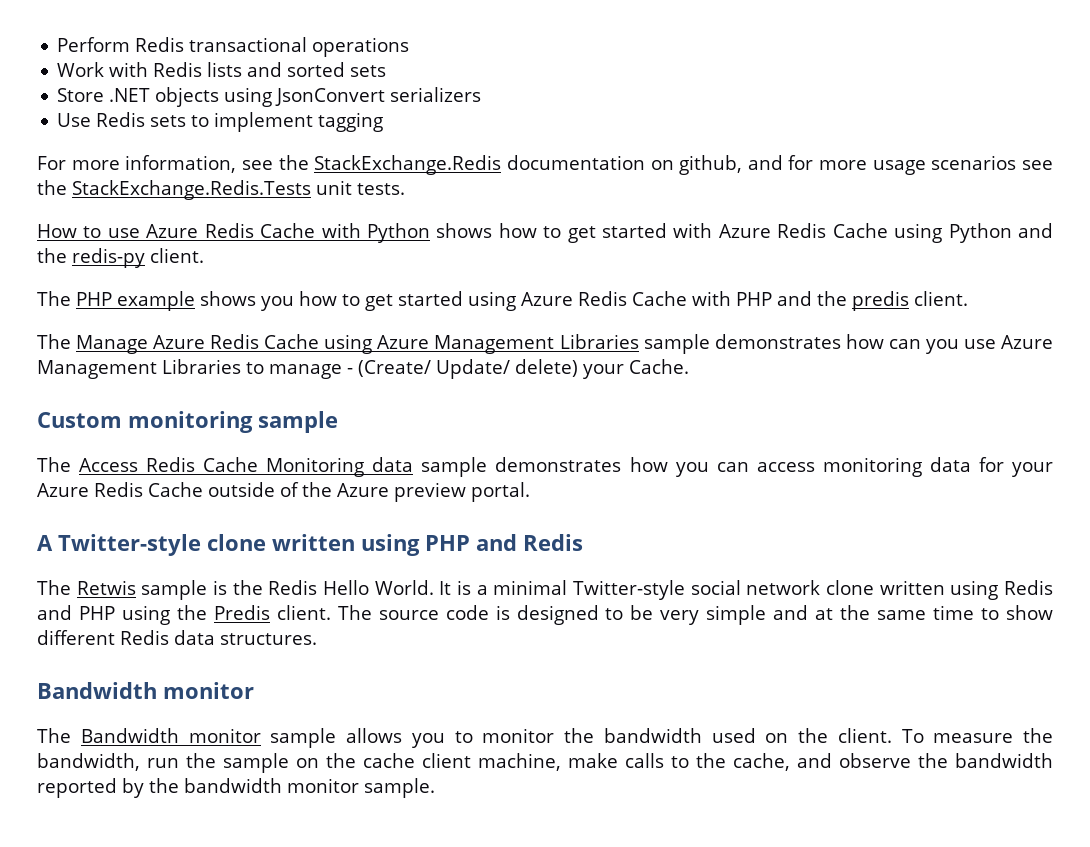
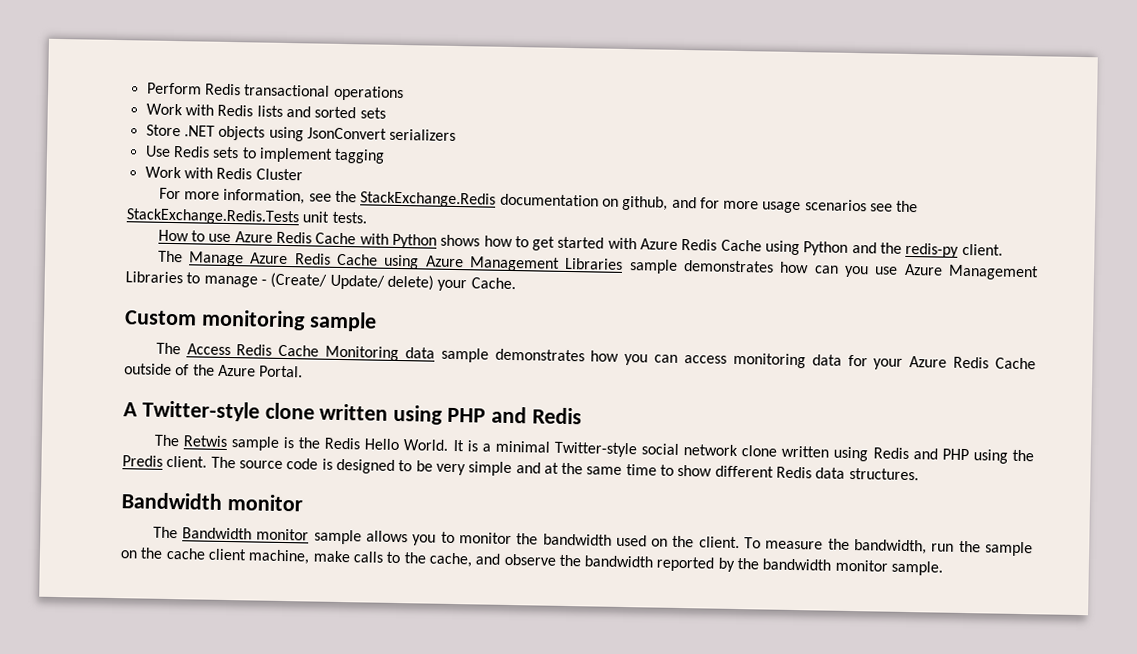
(384, 122) none -> [144,166,303,181] // Work with Redis Cluster
[37,291,968,311] // The PHP example shows you how to get started using Azure Redis Cache with PHP and the predis client. -> (1003, 249) none
[394,482,530,502] preview portal. -> [259,365,304,378] Portal.

